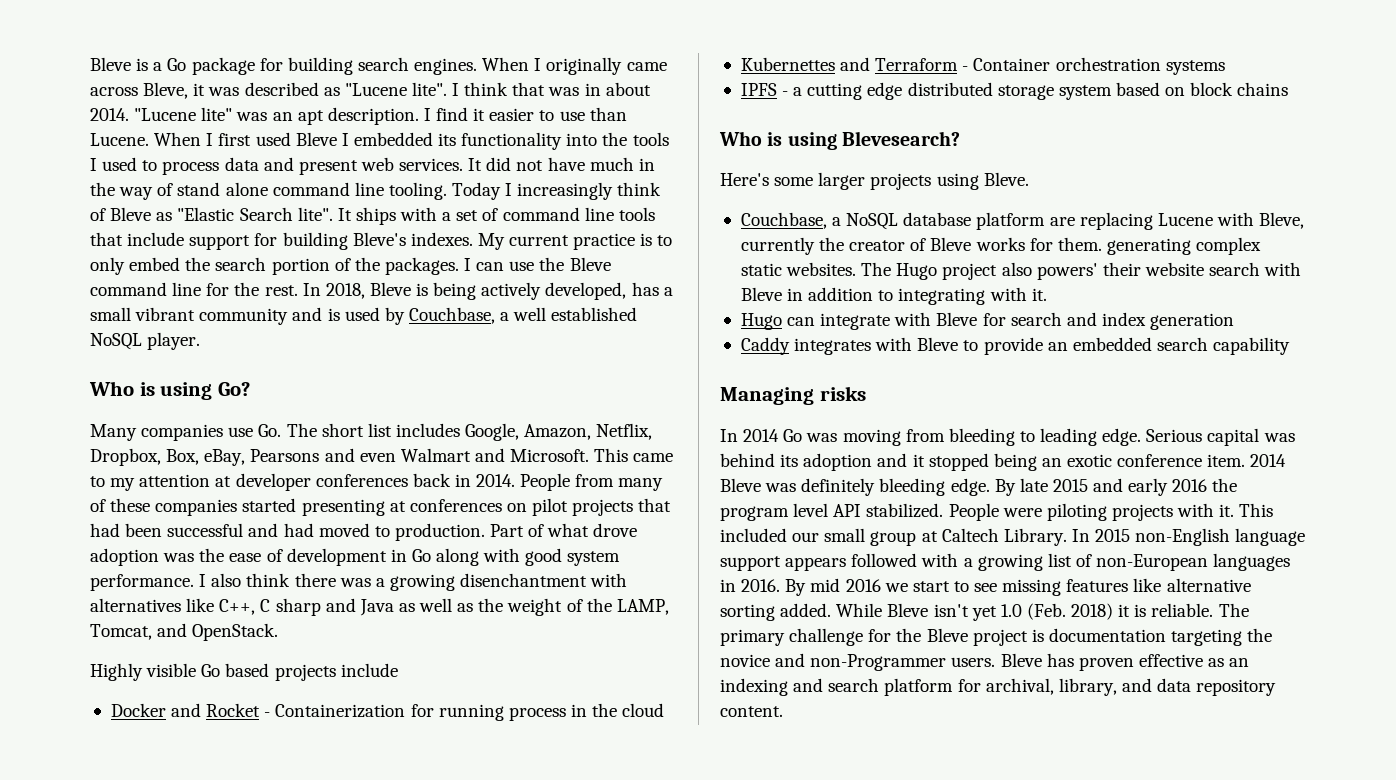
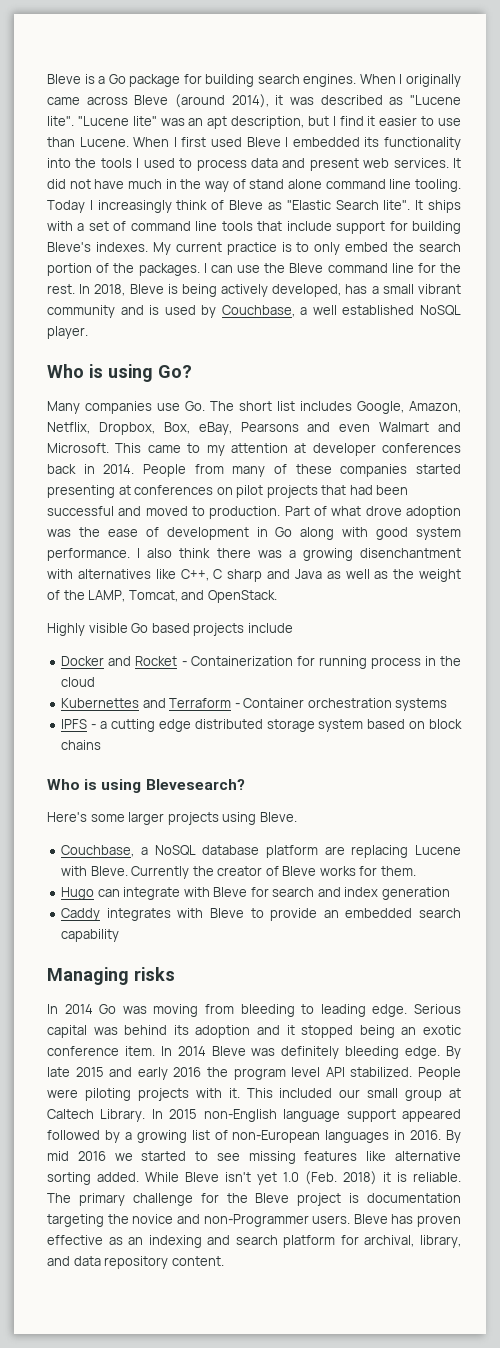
[143,82,189,99] Bleve, -> [134,94,269,108] Bleve (around 2014),
[452,82,651,96] [90,108,129,121] I think that was in about 2014. -> (74, 121) none
[327,107,419,125] description. -> [231,116,329,129] description, but
[283,523,314,537] had -> (142, 511) none
[1259,212,1305,229] [740,237,815,255] Bleve, currently -> [90,866,190,879] Bleve. Currently
[1106,237,1262,255] [740,262,1302,280] [740,287,1047,305] generating complex static websites. The Hugo project also powers' their website search with Bleve in addition to integrating with it. -> (416, 871) none
(1246, 460) none -> [160,1046,172,1056] In
[785,553,959,571] appears followed with -> [402,1109,461,1122] [47,1130,120,1143] appeared followed by
[912,581,950,592] start -> [141,1151,187,1161] started

